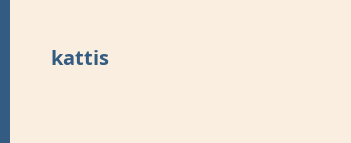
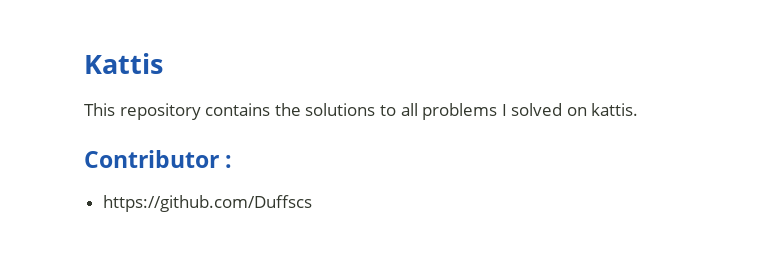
[51,50,109,65] kattis -> [84,53,163,74] [84,103,639,120] [84,150,233,168] [102,195,312,212] Kattis // This repository contains the solutions to all problems I solved on kattis. // Contributor : // https://github.com/Duffscs

